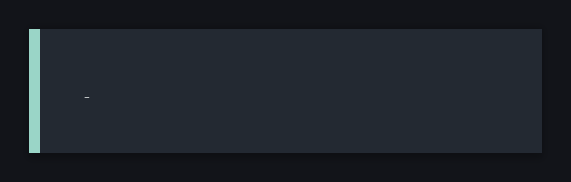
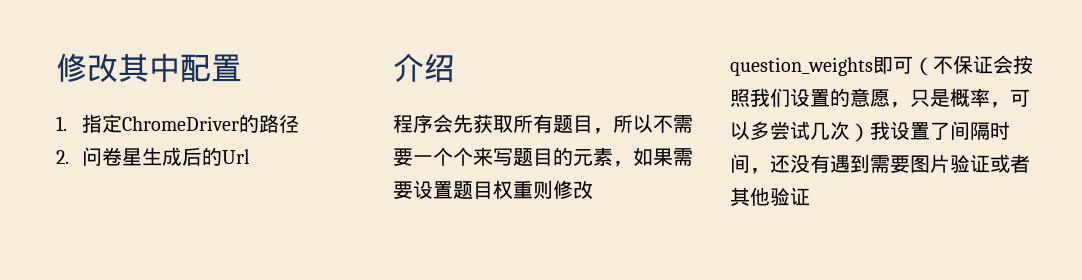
[84,97,90,102] - -> [56,53,242,83] [56,114,299,133] [56,147,250,166] [393,53,455,82] [393,114,693,134] [393,147,693,167] [393,180,593,199] [730,55,1033,76] [730,88,1030,108] [730,121,1010,142] [730,154,1030,174] [730,187,810,206] 修改其中配置 // 1.指定ChromeDriver的路径 // 2.问卷星生成后的Url // 介绍 // 程序会先获取所有题目，所以不需要一个个来写题目的元素，如果需要设置题目权重则修改question_weights即可（不保证会按照我们设置的意愿，只是概率，可以多尝试几次）我设置了间隔时间，还没有遇到需要图片验证或者其他验证

